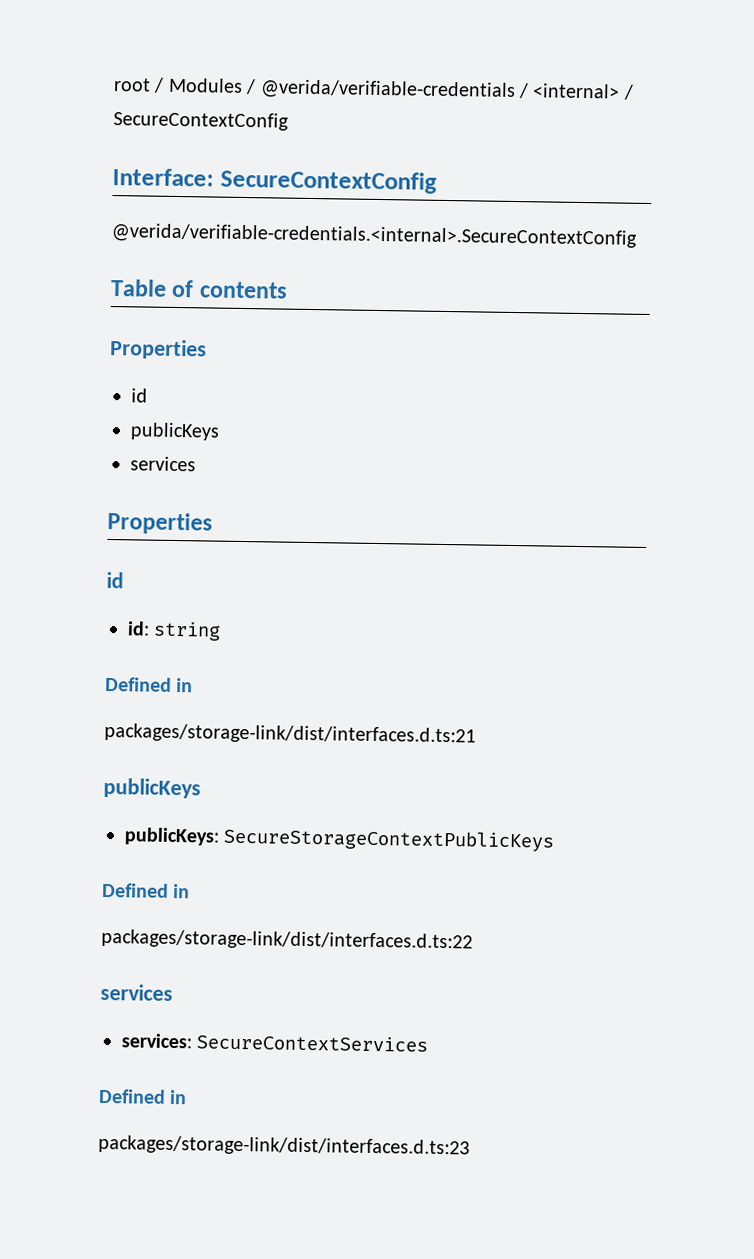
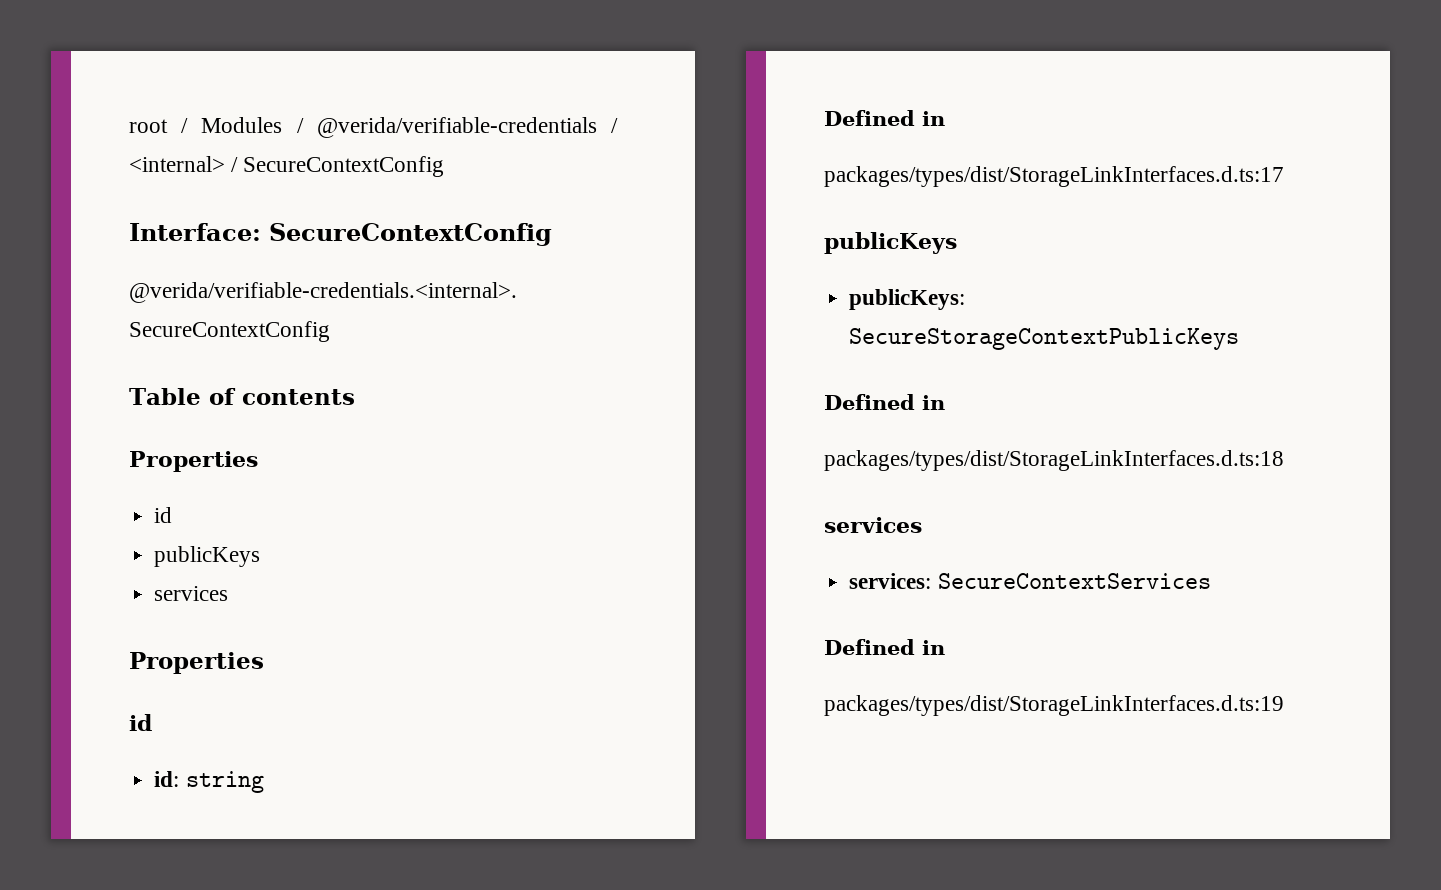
[104,722,476,746] packages/storage-link/dist/interfaces.d.ts:21 -> [824,166,1284,187] packages/types/dist/StorageLinkInterfaces.d.ts:17
[101,928,473,952] packages/storage-link/dist/interfaces.d.ts:22 -> [824,450,1284,471] packages/types/dist/StorageLinkInterfaces.d.ts:18
[98,1134,470,1158] packages/storage-link/dist/interfaces.d.ts:23 -> [824,695,1284,716] packages/types/dist/StorageLinkInterfaces.d.ts:19

